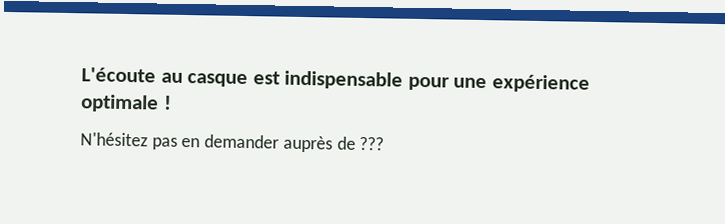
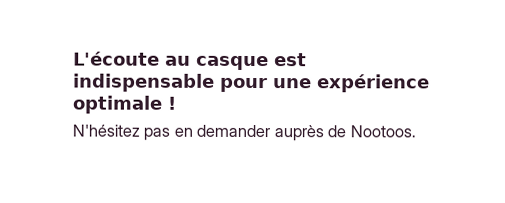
[359,136,385,151] ??? -> [349,125,416,138] Nootoos.

